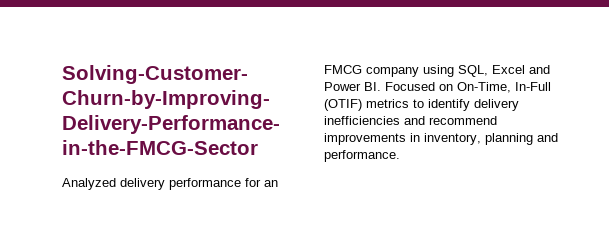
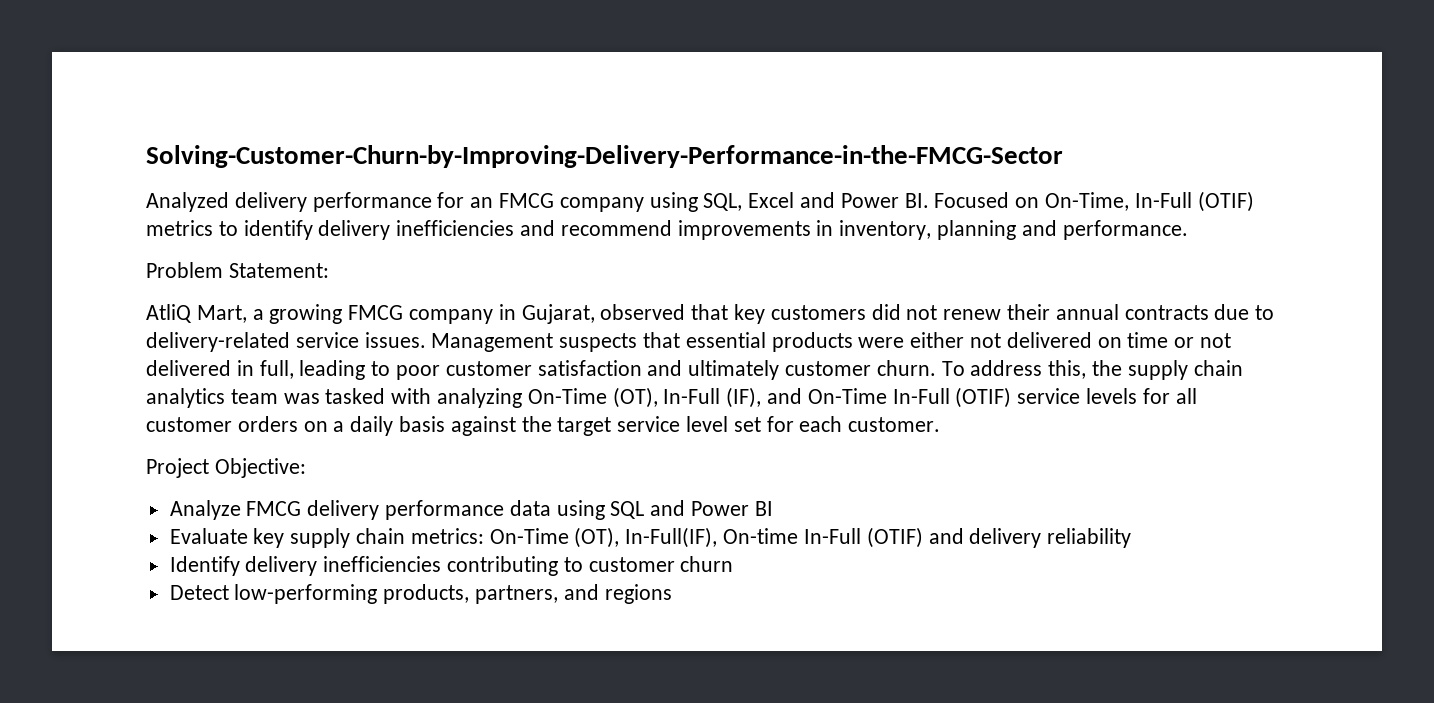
(400, 156) none -> [146,262,329,278] [146,304,1275,324] [146,332,1232,352] [146,360,1243,380] [146,387,1197,408] [146,416,941,436] [146,458,306,478] [169,500,773,520] [169,527,1132,548] [169,556,734,576] [169,584,672,604] // Problem Statement: // AtliQ Mart, a growing FMCG company in Gujarat, observed that key customers did not renew their annual contracts due to delivery-related service issues. Management suspects that essential products were either not delivered on time or not delivered in full, leading to poor customer satisfaction and ultimately customer churn. To address this, the supply chain analytics team was tasked with analyzing On-Time (OT), In-Full (IF), and On-Time In-Full (OTIF) service levels for all customer orders on a daily basis against the target service level set for each customer. // Project Objective: // Analyze FMCG delivery performance data using SQL and Power BI // Evaluate key supply chain metrics: On-Time (OT), In-Full(IF), On-time In-Full (OTIF) and delivery reliability // Identify delivery inefficiencies contributing to customer churn // Detect low-performing products, partners, and regions

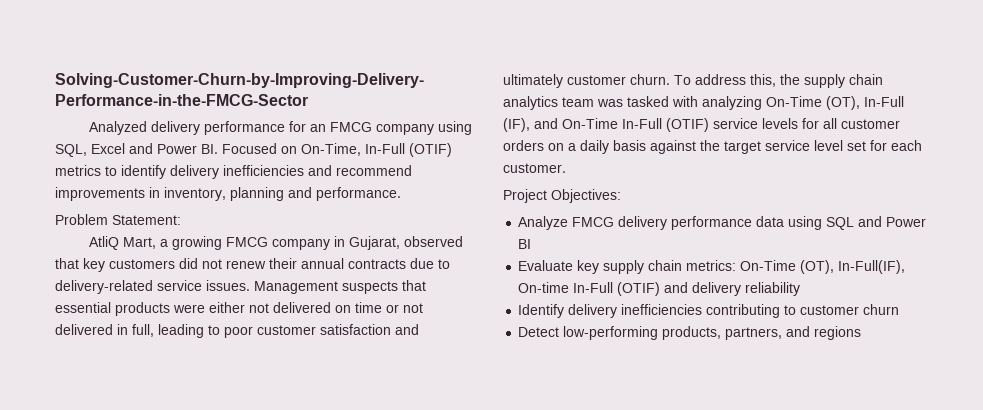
[214,458,306,478] Objective: -> [551,189,621,203] Objectives:

